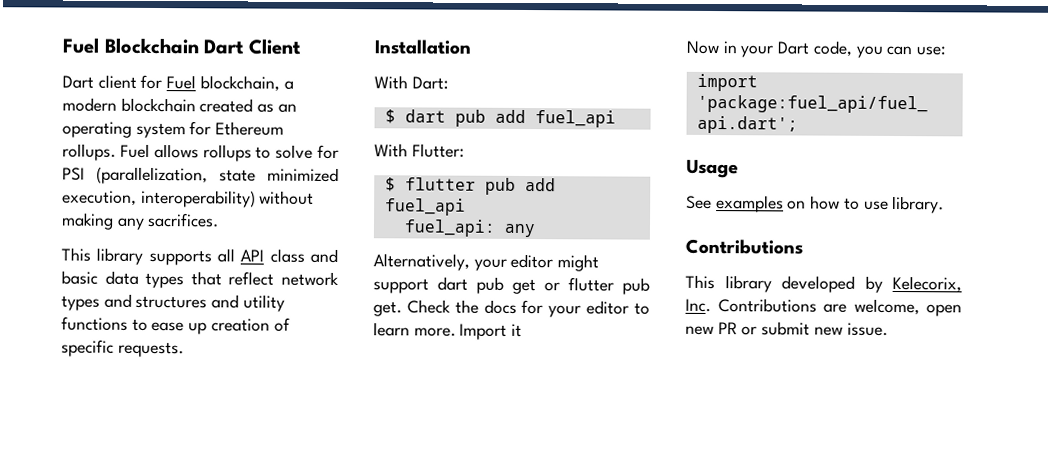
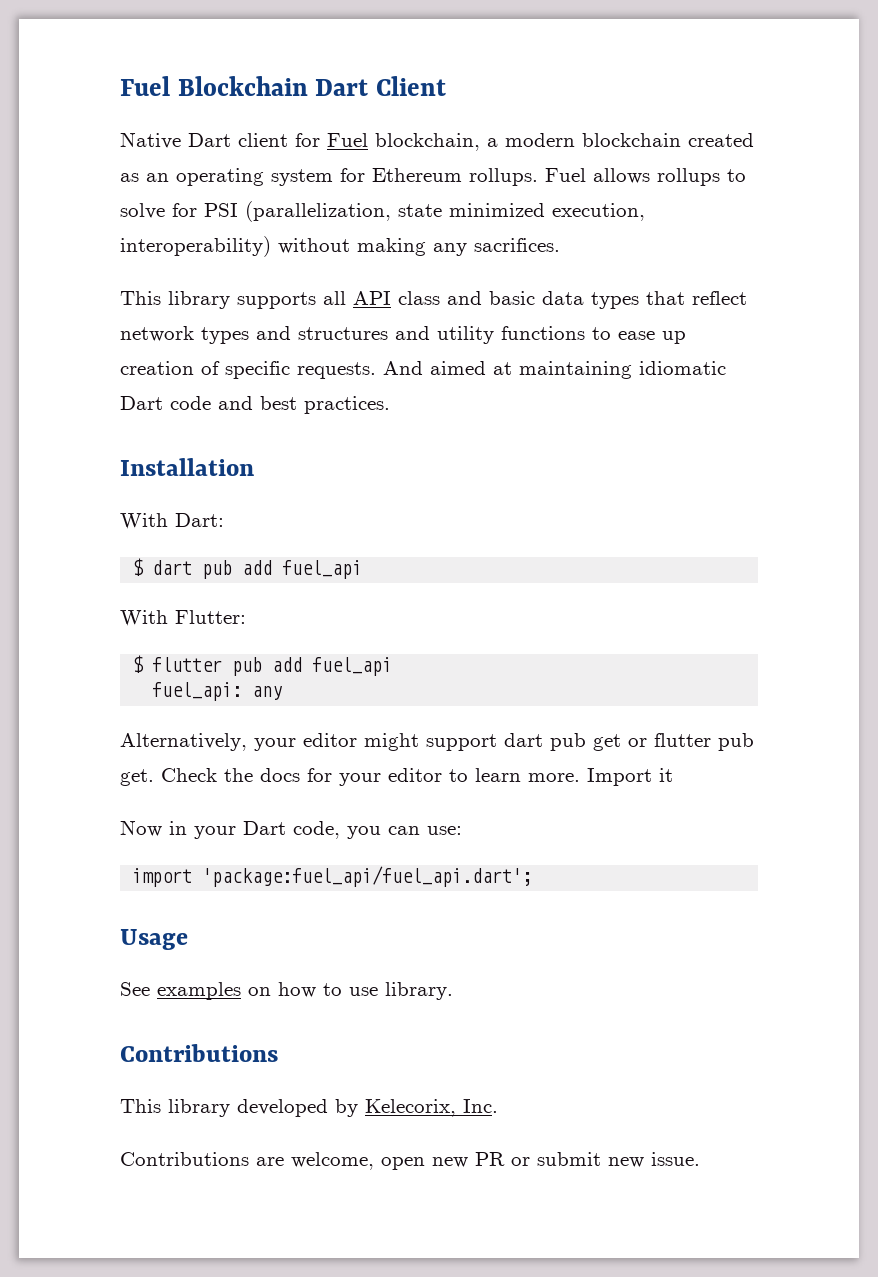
(302, 46) none -> [120,132,181,149] Native
(184, 349) none -> [383,361,726,379] [120,396,390,414] And aimed at maintaining idiomatic Dart code and best practices.
(711, 305) none -> (498, 1106) //

